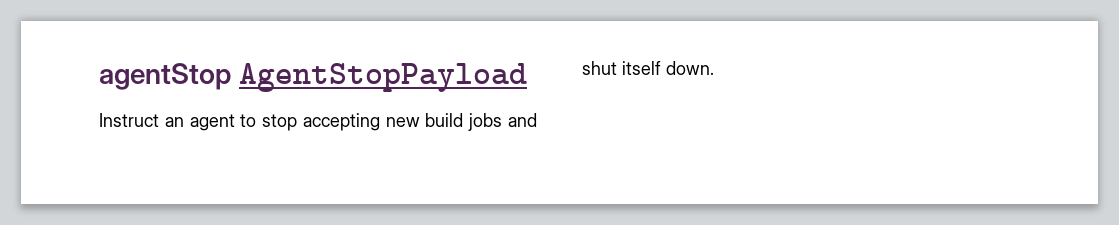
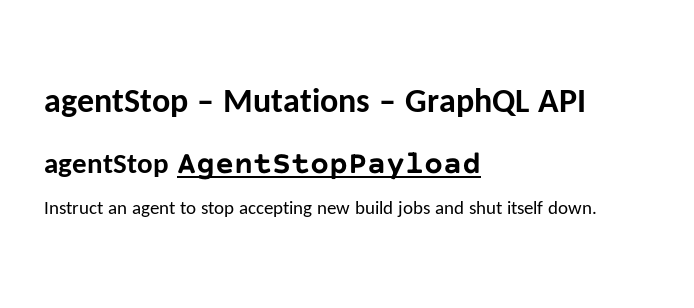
[99,63,231,90] agentStop -> [44,88,587,117] [44,155,169,177] agentStop – Mutations – GraphQL API // agentStop

